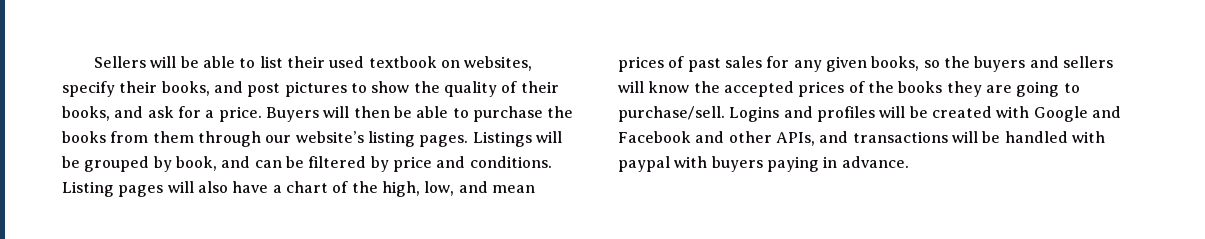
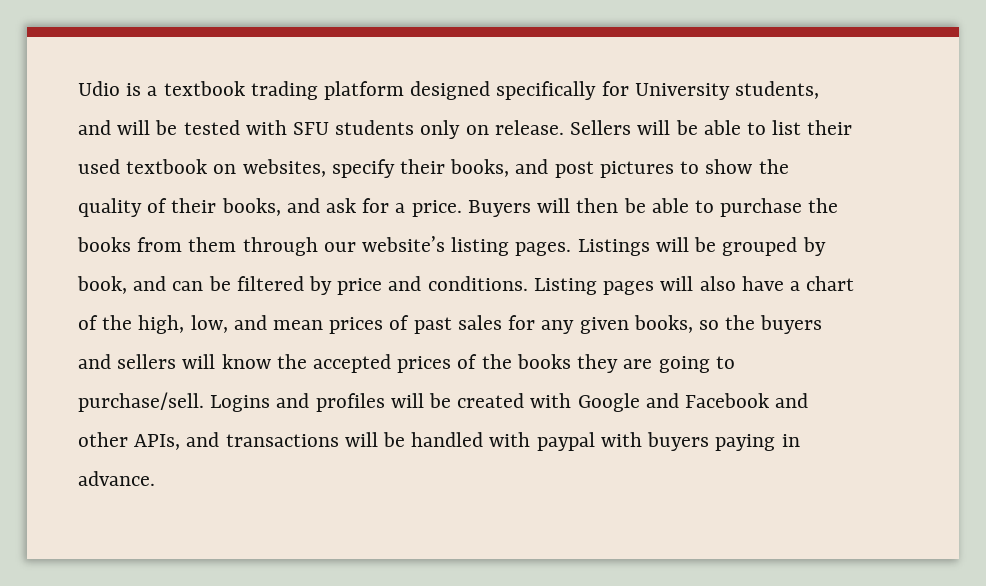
(94, 62) none -> [78,81,820,100] [78,120,564,139] Udio is a textbook trading platform designed specifically for University students, and will be tested with SFU students only on release.

